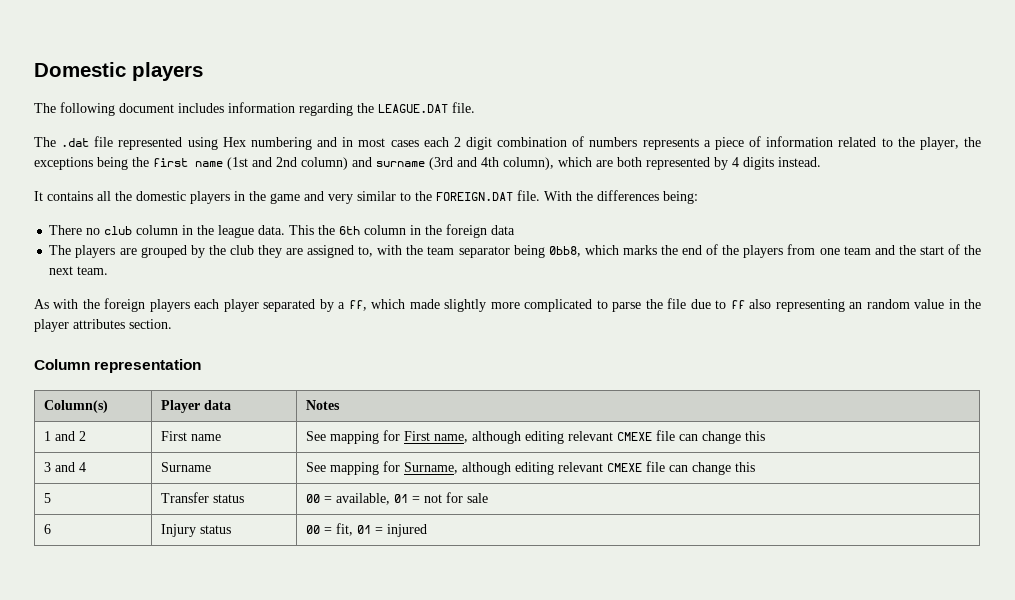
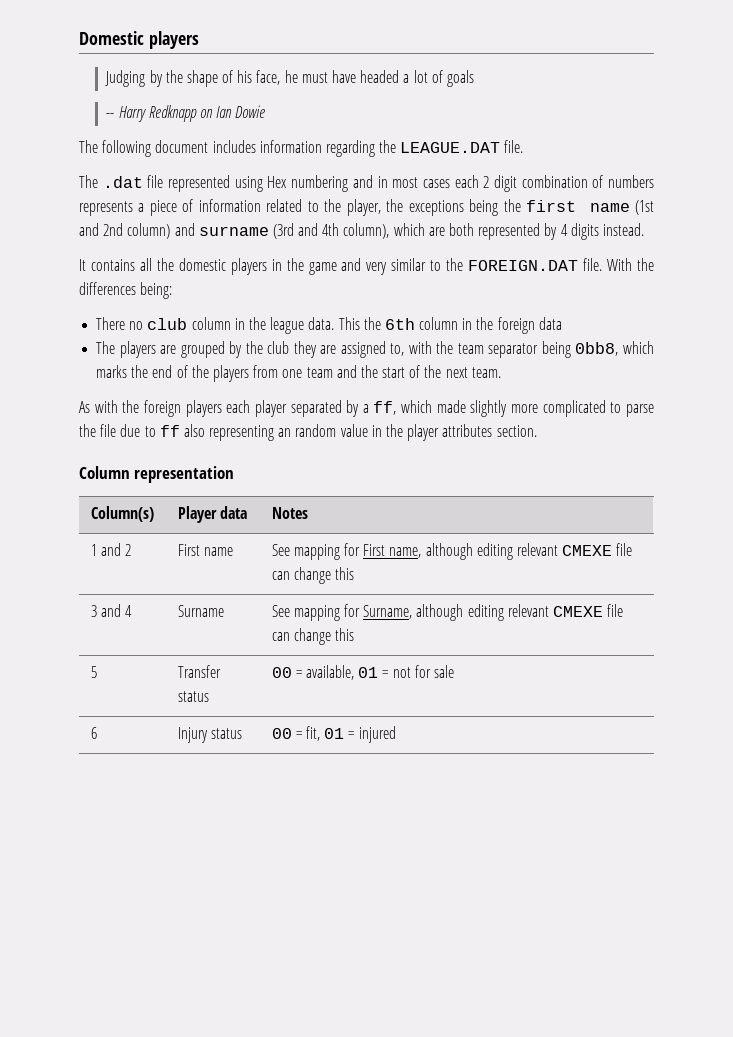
(203, 71) none -> [105,70,474,87] [106,105,266,122] // Judging by the shape of his face, he must have headed a lot of goals // -- Harry Redknapp on Ian Dowie

